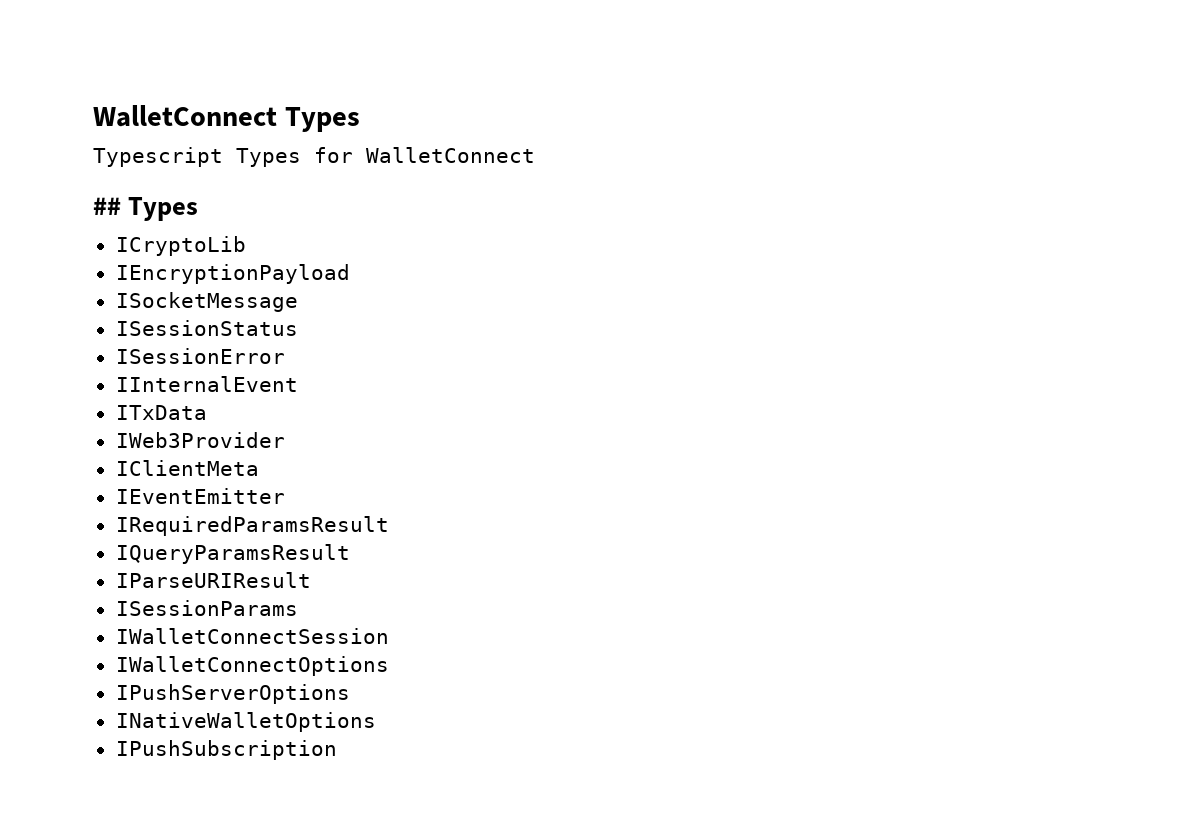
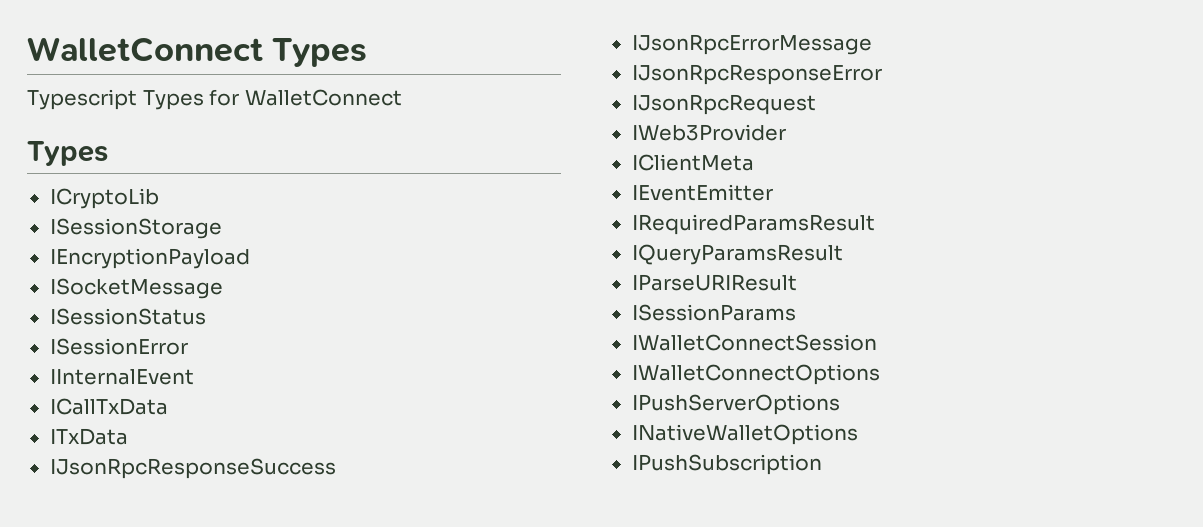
[93,197,121,215] ## -> (402, 97) none
(246, 246) none -> [49,218,222,239] // ISessionStorage
(298, 384) none -> [49,398,168,415] // ICallTxData
(207, 412) none -> [49,458,336,479] [631,34,872,55] [631,64,882,85] [631,94,816,115] // IJsonRpcResponseSuccess // IJsonRpcErrorMessage // IJsonRpcResponseError // IJsonRpcRequest

